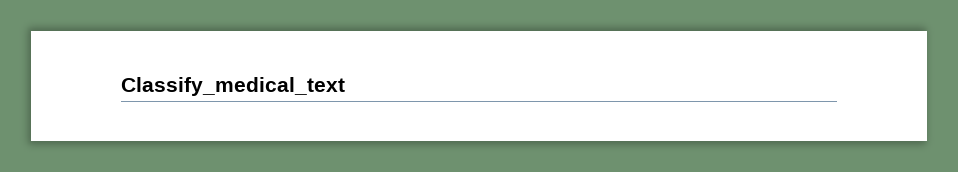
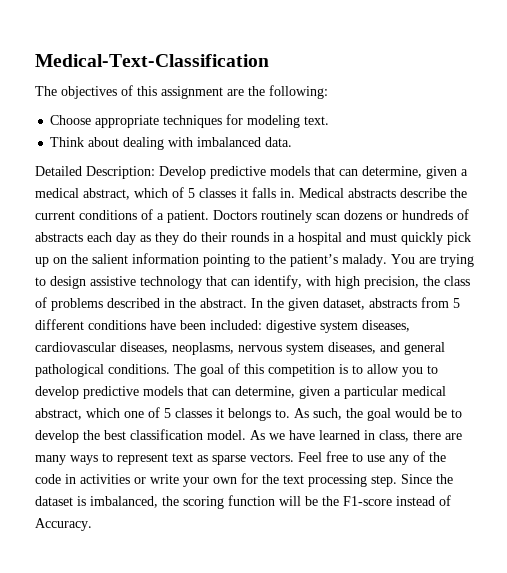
[121,77,345,96] Classify_medical_text -> [35,54,269,67] [35,85,328,99] [50,114,330,128] [50,137,293,150] [35,166,468,179] [35,187,467,200] [35,209,469,223] [35,232,471,245] [35,253,474,267] [35,275,470,289] [35,297,460,311] [35,319,410,333] [35,342,445,355] [35,363,438,377] [35,386,446,399] [35,407,462,421] [35,429,462,443] [35,451,446,465] [35,473,453,487] [35,495,451,509] [35,518,92,531] Medical-Text-Classification // The objectives of this assignment are the following: // Choose appropriate techniques for modeling text. // Think about dealing with imbalanced data. // Detailed Description: Develop predictive models that can determine, given a medical abstract, which of 5 classes it falls in. Medical abstracts describe the current conditions of a patient. Doctors routinely scan dozens or hundreds of abstracts each day as they do their rounds in a hospital and must quickly pick up on the salient information pointing to the patient’s malady. You are trying to design assistive technology that can identify, with high precision, the class of problems described in the abstract. In the given dataset, abstracts from 5 different conditions have been included: digestive system diseases, cardiovascular diseases, neoplasms, nervous system diseases, and general pathological conditions. The goal of this competition is to allow you to develop predictive models that can determine, given a particular medical abstract, which one of 5 classes it belongs to. As such, the goal would be to develop the best classification model. As we have learned in class, there are many ways to represent text as sparse vectors. Feel free to use any of the code in activities or write your own for the text processing step. Since the dataset is imbalanced, the scoring function will be the F1-score instead of Accuracy.

